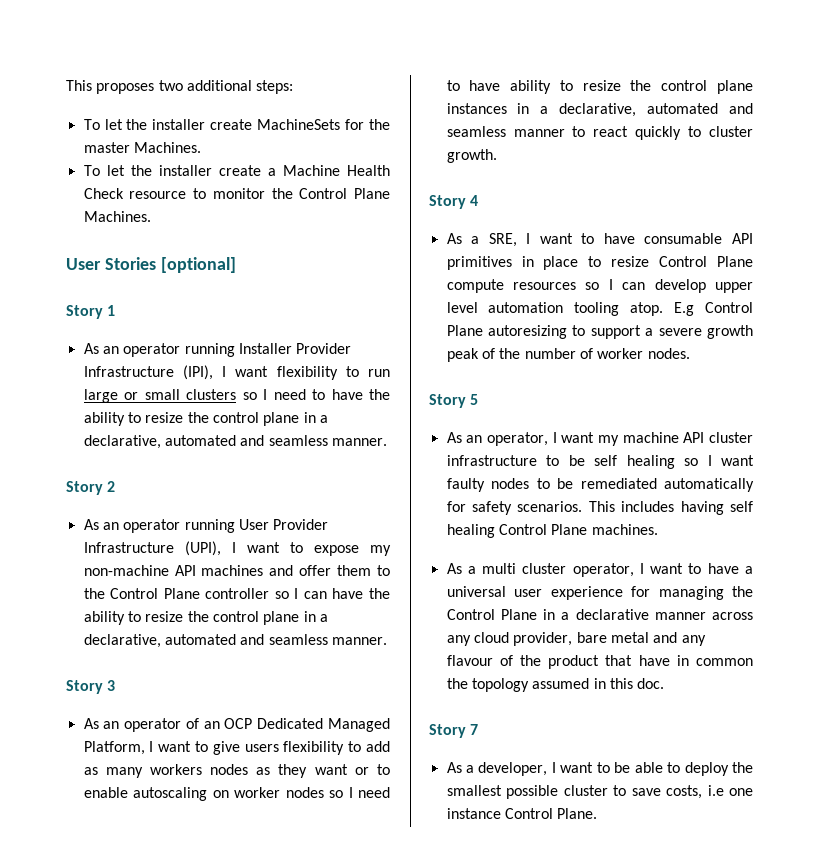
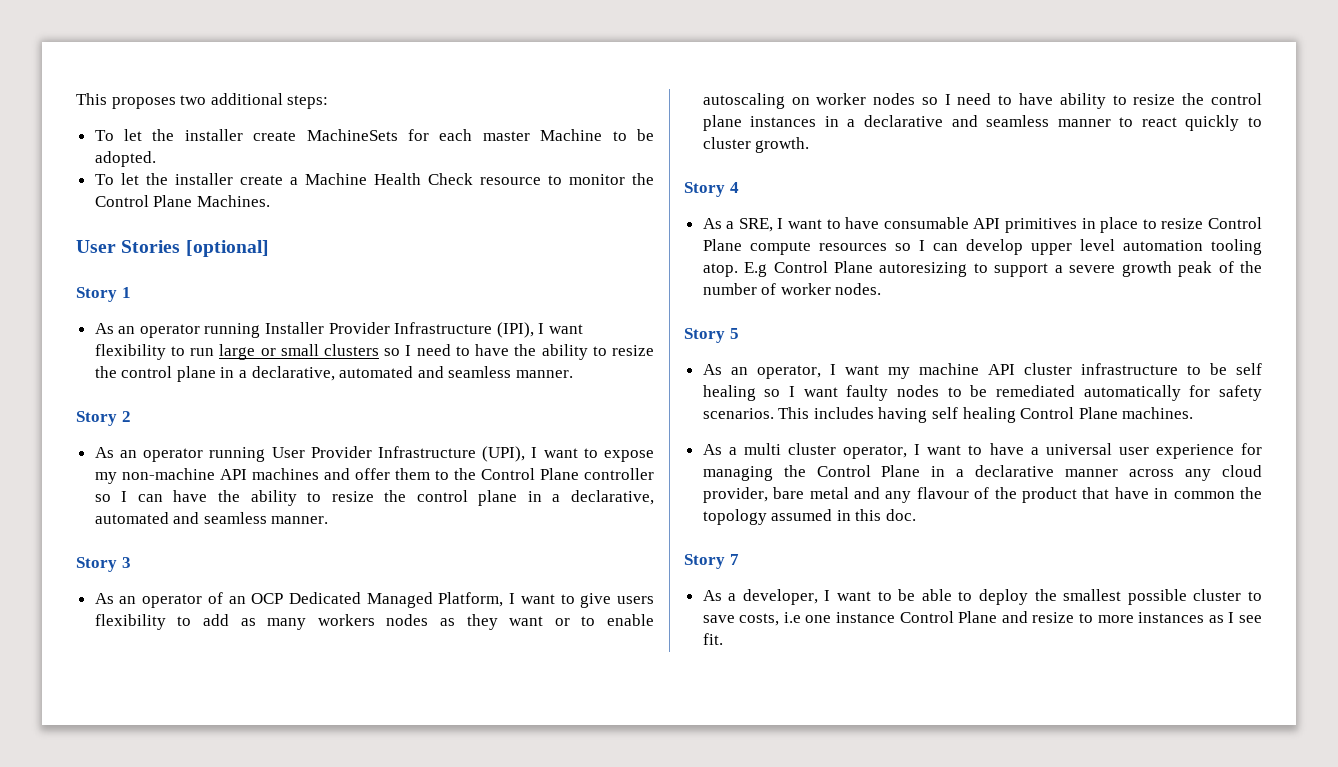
[369,119,390,130] [83,142,201,153] the master Machines. -> [439,129,654,141] [94,151,156,167] each master Machine to be adopted.
[559,103,719,117] declarative, automated -> [863,115,943,127] declarative
[557,808,598,819] Plane. -> [958,611,1262,623] [702,633,723,645] Plane and resize to more instances as I see fit.

